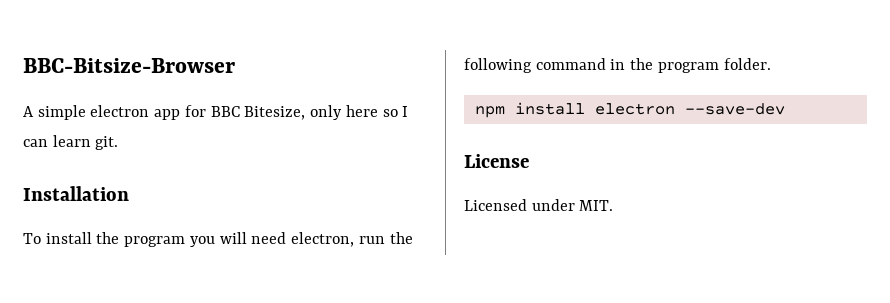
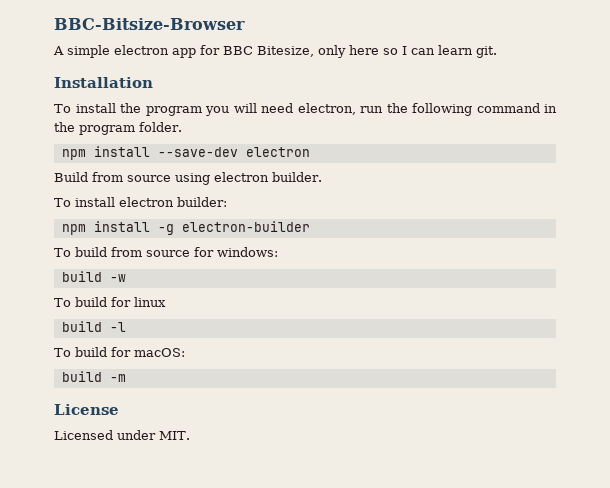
[594,103,785,115] electron --save-dev -> [157,147,310,157] [54,172,322,185] [54,197,227,207] [61,221,310,235] [54,247,278,257] [61,271,126,282] [54,297,166,307] [61,321,126,332] [54,347,185,357] [61,371,126,382] --save-dev electron // Build from source using electron builder. // To install electron builder: // npm install -g electron-builder // To build from source for windows: // build -w // To build for linux // build -l // To build for macOS: // build -m

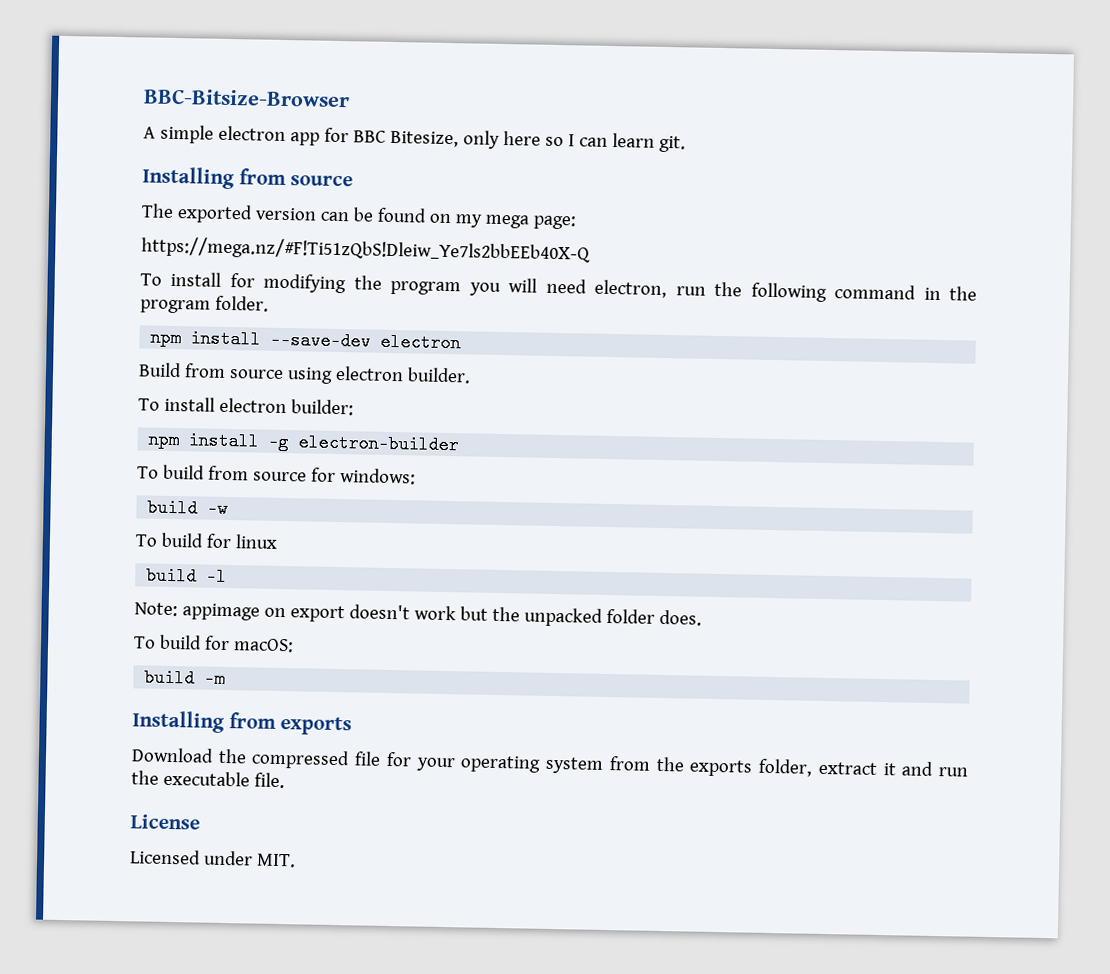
[54,77,153,88] [54,103,116,113] Installation // To install -> [142,166,354,190] [141,203,576,230] [141,236,591,264] [140,271,347,294] Installing from source // The exported version can be found on my mega page: // https://mega.nz/#F!Ti51zQbS!Dleiw_Ye7ls2bbEEb40X-Q // To install for modifying
(126, 327) none -> [134,602,702,627] // Note: appimage on export doesn't work but the unpacked folder does.
(126, 378) none -> [132,710,353,736] [131,747,969,777] [131,770,285,789] // Installing from exports // Download the compressed file for your operating system from the exports folder, extract it and run the executable file.

